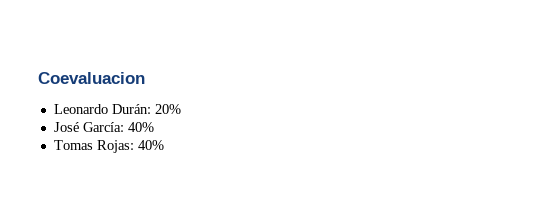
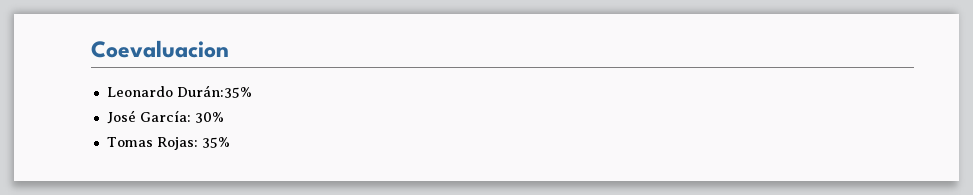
[111,104,181,114] Durán: 20% -> [176,85,252,98] Durán:35%
[127,122,154,132] 40% -> [194,112,224,123] 30%
[137,140,164,150] 40% -> [201,137,230,148] 35%

